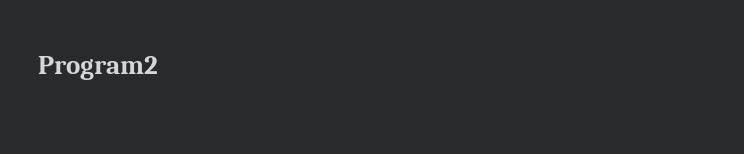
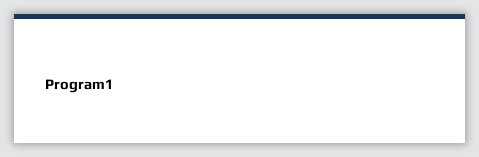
[38,56,158,80] Program2 -> [45,79,113,93] Program1

